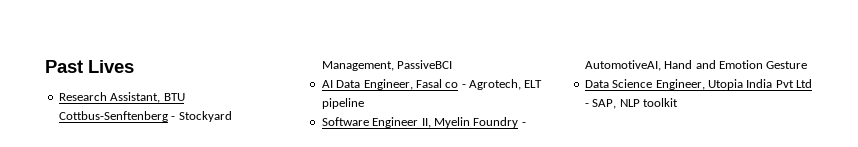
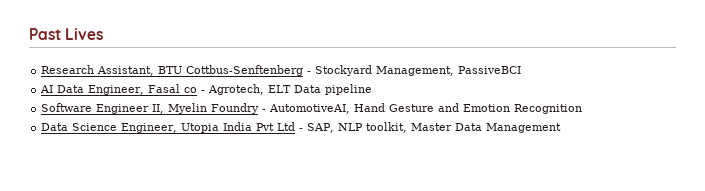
(543, 84) none -> [294,85,322,93] Data
(693, 64) none -> [389,104,435,112] Gesture
[766,61,808,69] Gesture -> [514,104,583,114] Recognition
[642,98,678,107] toolkit -> [366,122,562,133] toolkit, Master Data Management

